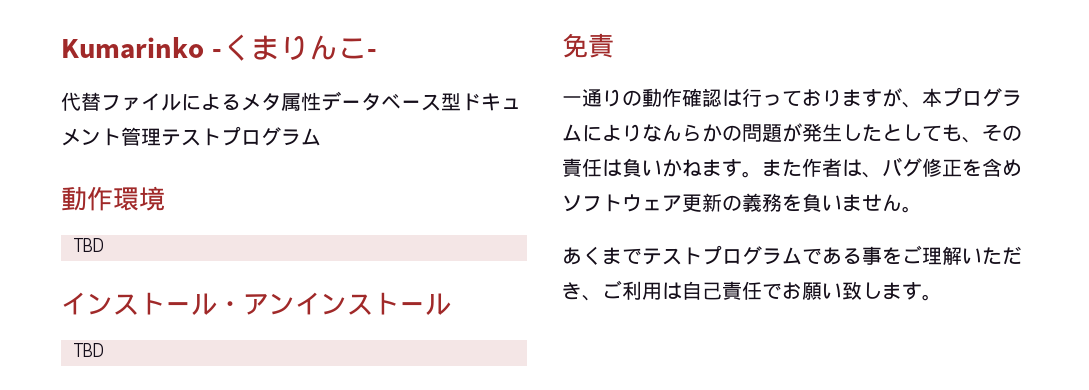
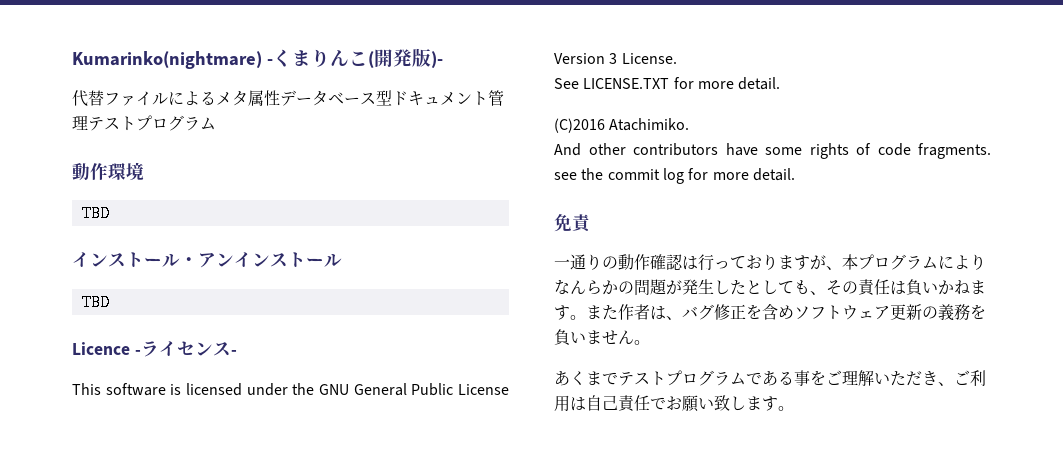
[61,37,204,59] Kumarinko -> [72,51,262,69] Kumarinko(nightmare)
[366,49,377,58] - -> [367,48,443,68] (開発版)-
(104, 350) none -> [72,341,237,357] [72,383,510,396] [554,53,677,64] [554,77,781,90] [554,118,690,133] [554,143,991,159] [554,168,795,184] // Licence -ライセンス- // This software is licensed under the GNU General Public License Version 3 License. // See LICENSE.TXT for more detail. // (C)2016 Atachimiko. // And other contributors have some rights of code fragments. see the commit log for more detail.

